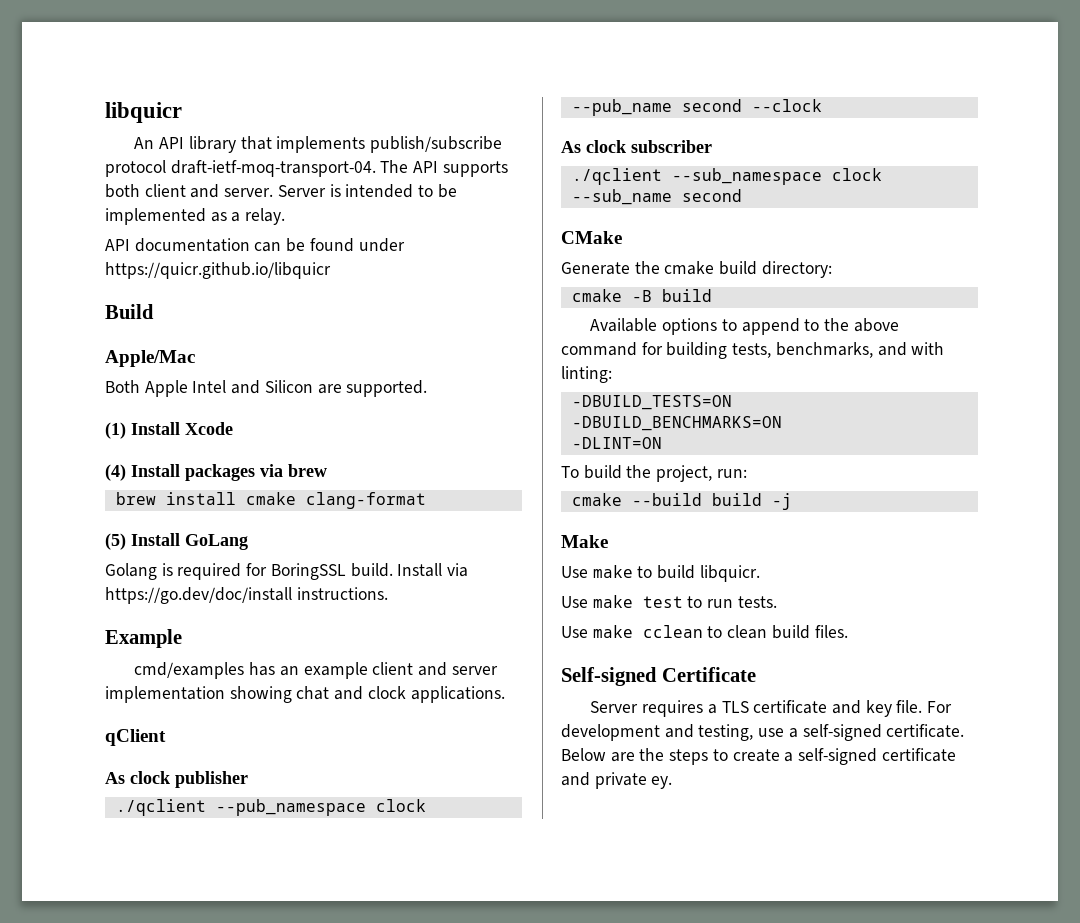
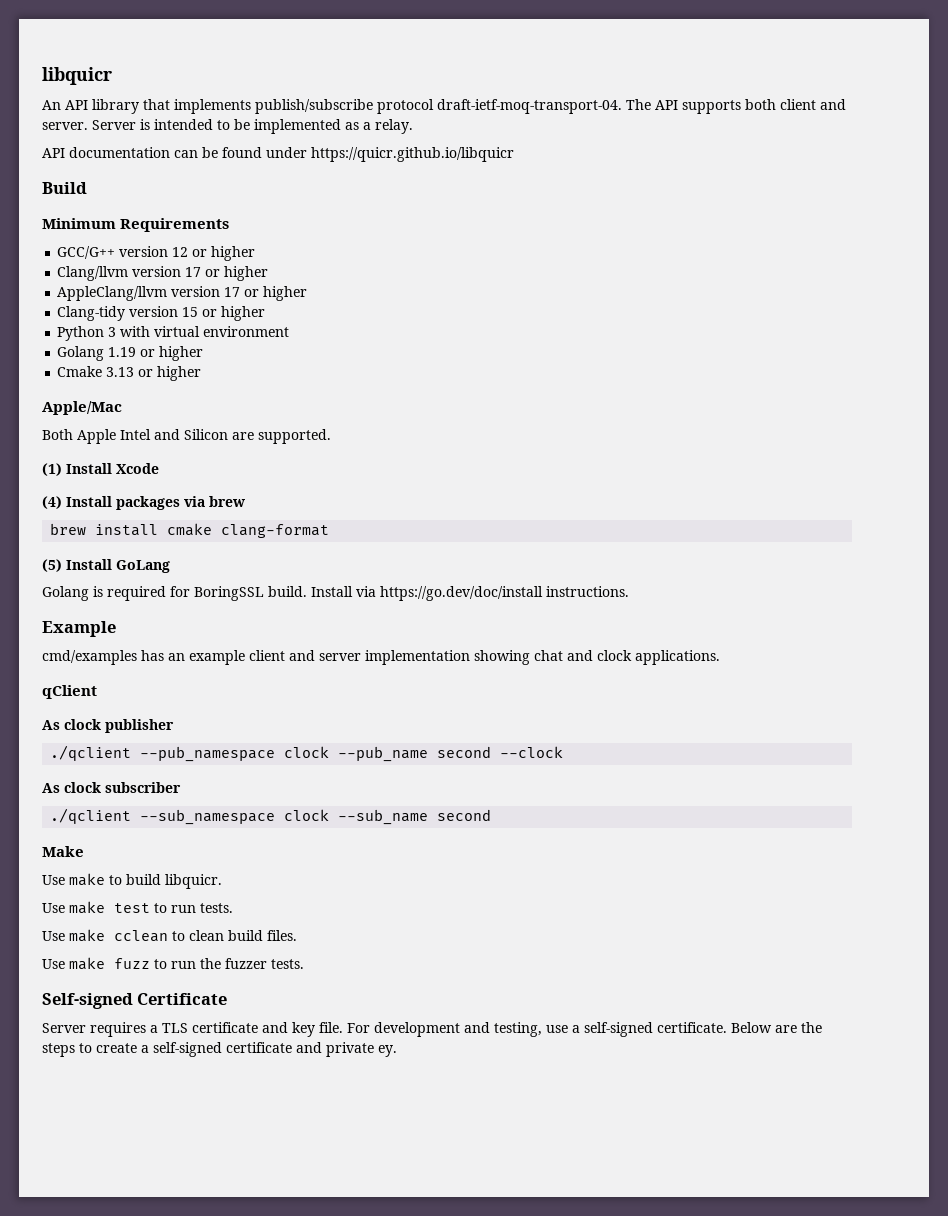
(154, 311) none -> [42,218,230,232] [57,246,256,261] [57,266,269,281] [57,286,308,301] [57,306,266,321] [57,326,290,341] [57,346,204,361] [57,366,202,381] // Minimum Requirements // GCC/G++ version 12 or higher // Clang/llvm version 17 or higher // AppleClang/llvm version 17 or higher // Clang-tidy version 15 or higher // Python 3 with virtual environment // Golang 1.19 or higher // Cmake 3.13 or higher
[561,231,622,244] [561,261,832,278] [571,289,712,302] [590,318,899,335] [561,342,945,359] [561,366,612,383] [571,395,732,410] [571,416,782,431] [571,437,662,449] [561,465,747,482] [571,493,792,510] // CMake // Generate the cmake build directory: // cmake -B build // Available options to append to the above command for building tests, benchmarks, and with linting: // -DBUILD_TESTS=ON // -DBUILD_BENCHMARKS=ON // -DLINT=ON // To build the project, run: // cmake --build build -j -> (492, 815) none
(848, 631) none -> [42,957,304,970] // Use make fuzz to run the fuzzer tests.

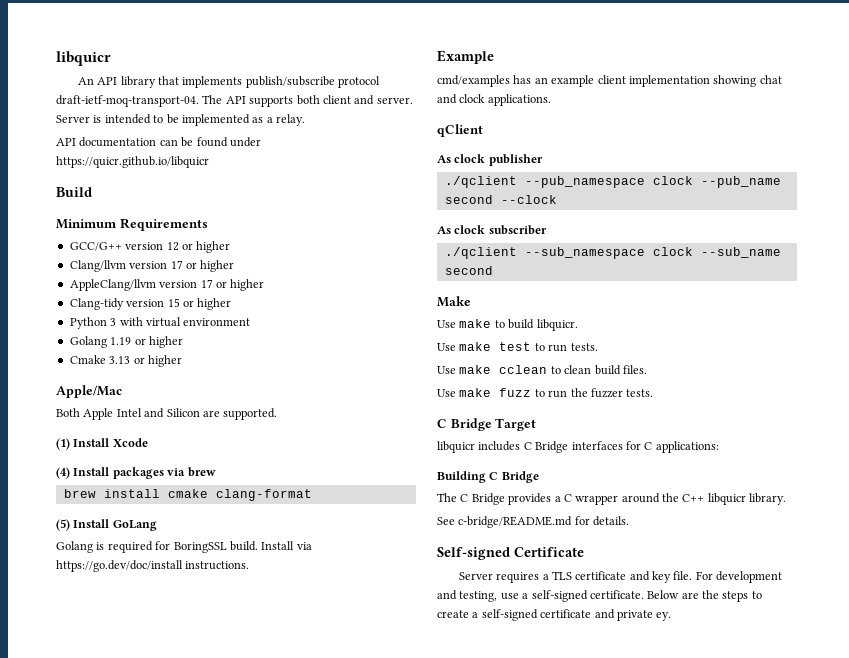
[289,650,361,661] and server -> (626, 79) none
(304, 964) none -> [437,418,537,431] [437,441,719,453] [437,471,539,483] [437,493,787,505] [437,516,630,528] // C Bridge Target // libquicr includes C Bridge interfaces for C applications: // Building C Bridge // The C Bridge provides a C wrapper around the C++ libquicr library. // See c-bridge/README.md for details.

